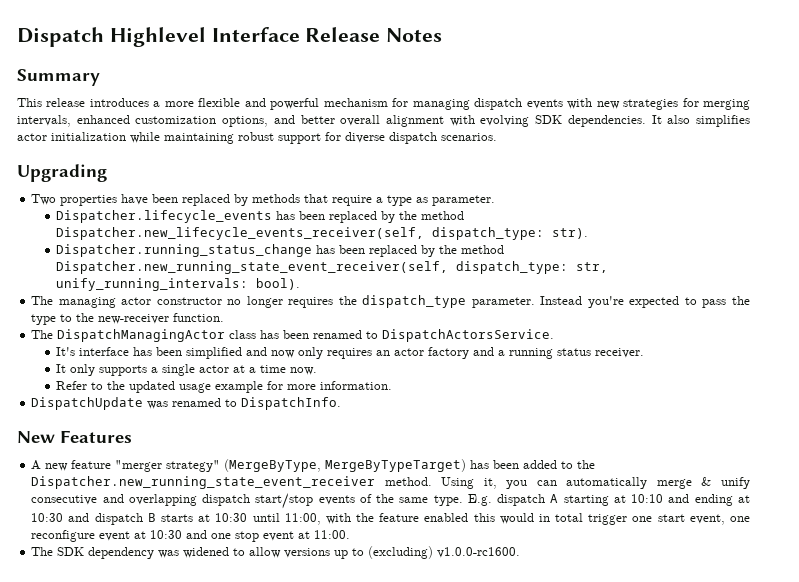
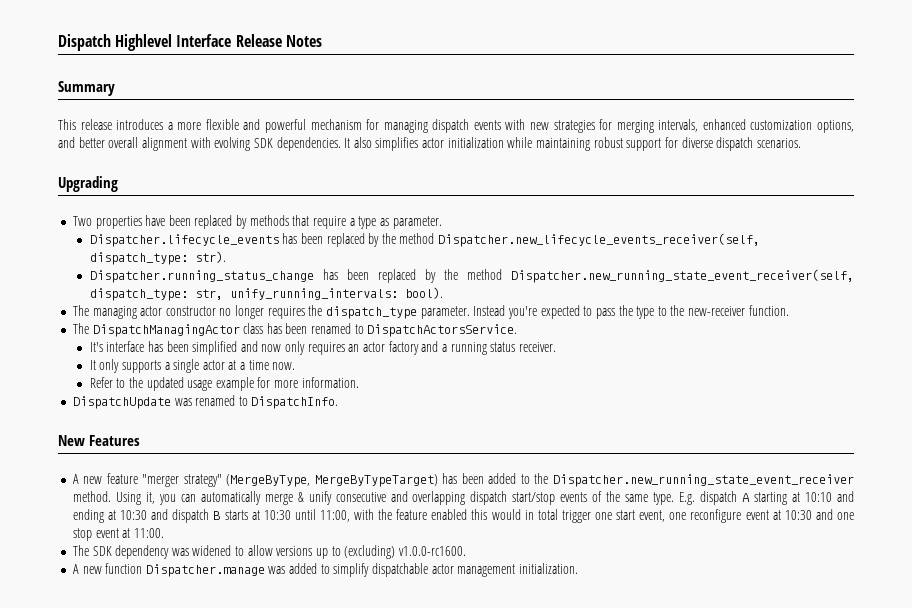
(521, 552) none -> [72,563,578,577] // A new function Dispatcher.manage was added to simplify dispatchable actor management initialization.

